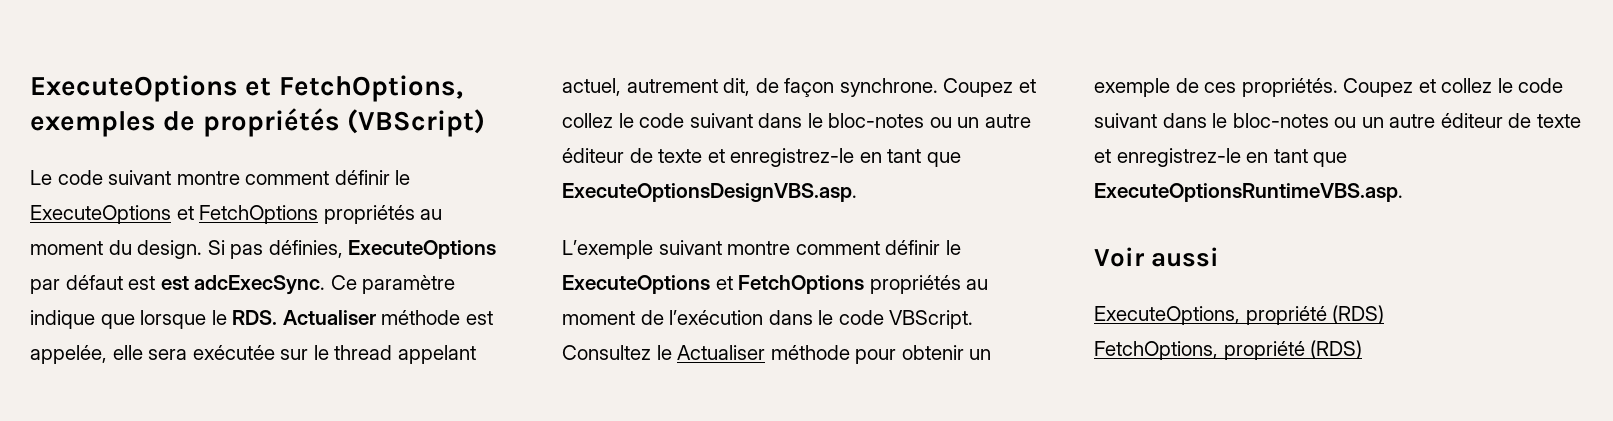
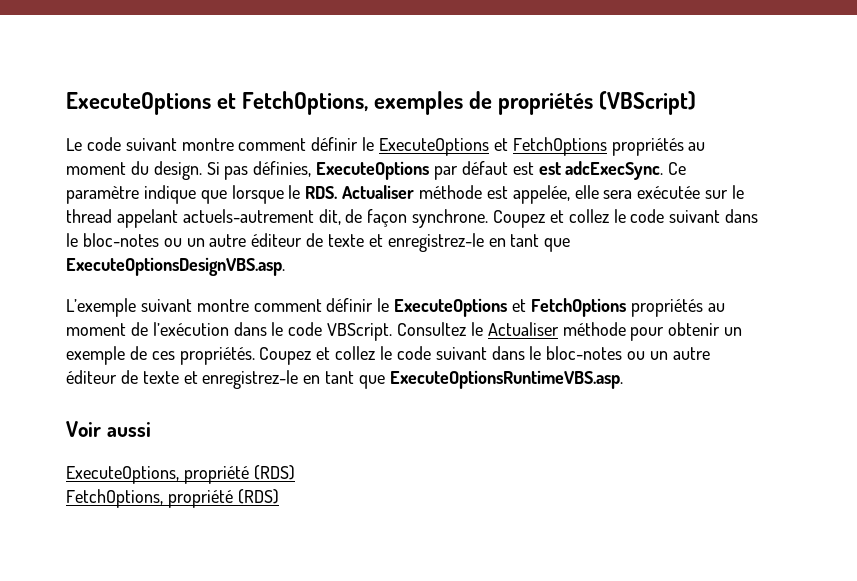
[562,78,718,96] actuel, autrement -> [182,209,314,223] actuels-autrement

